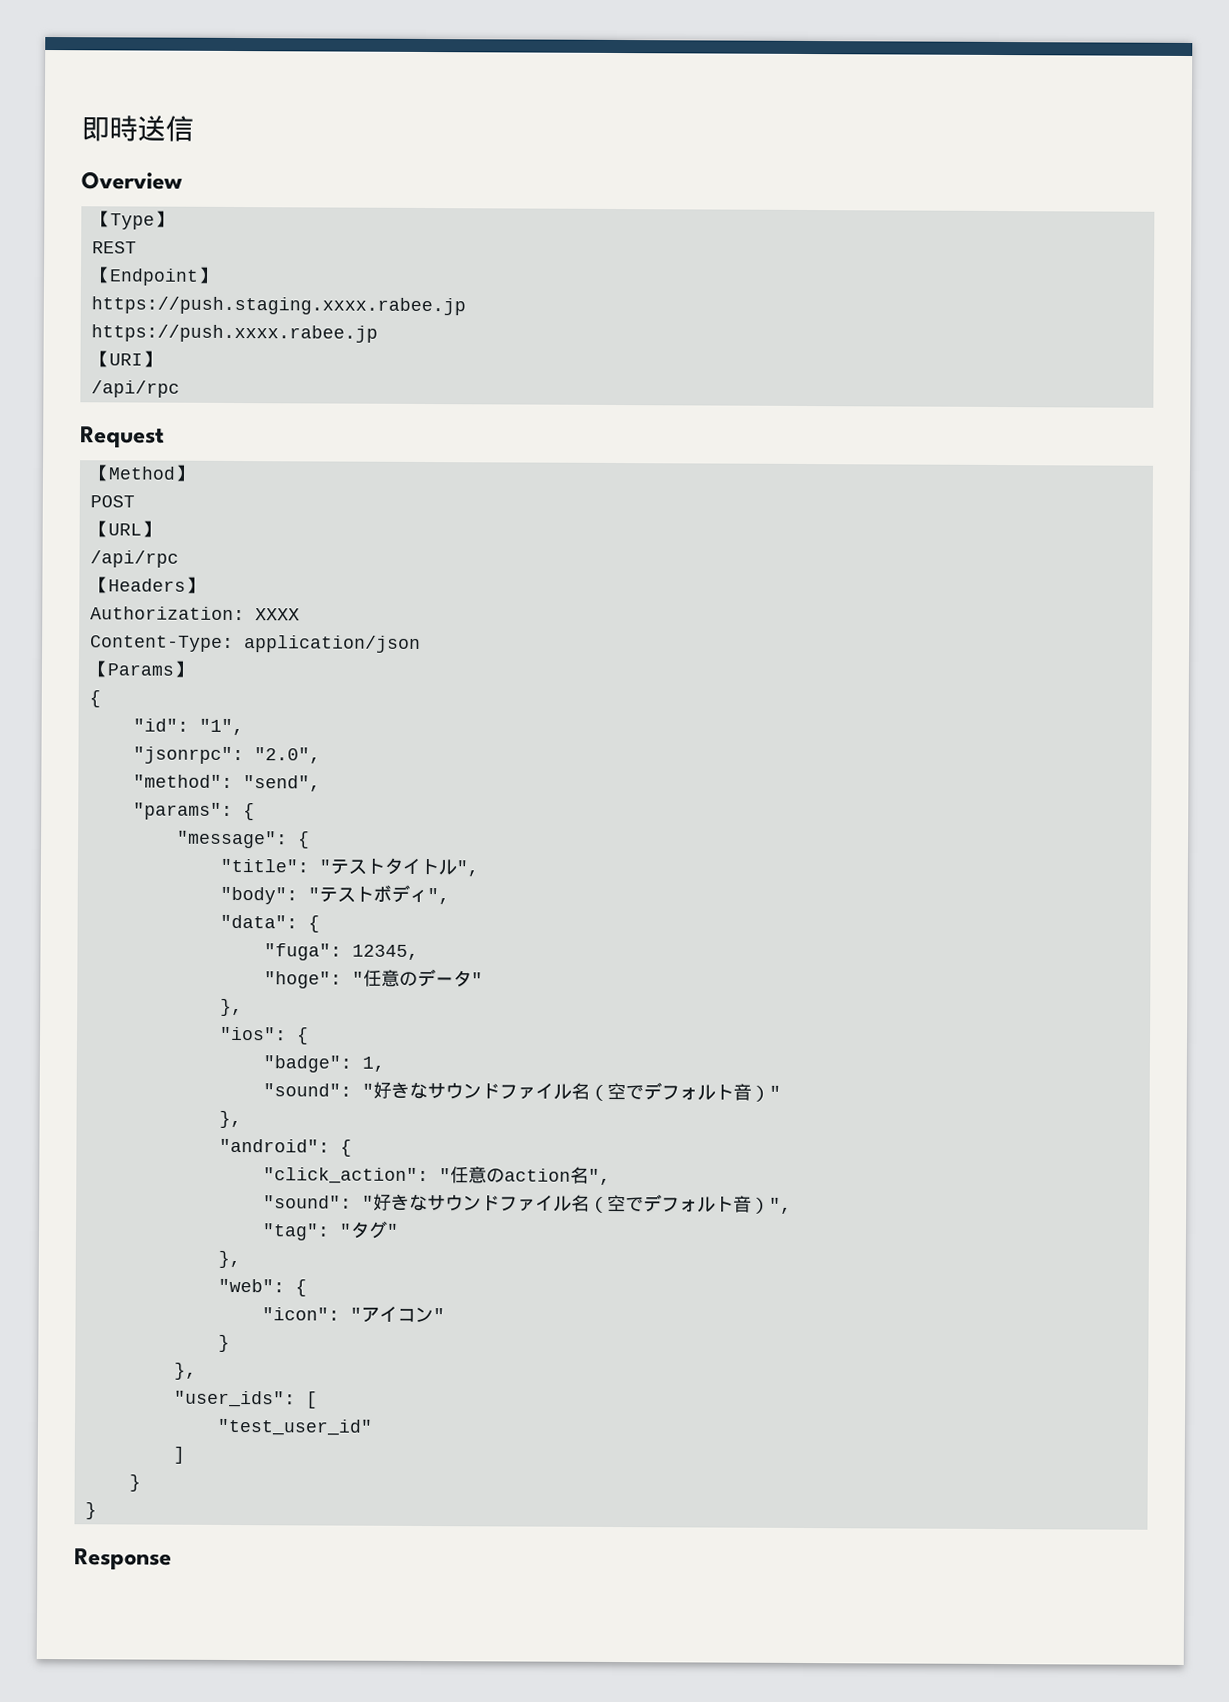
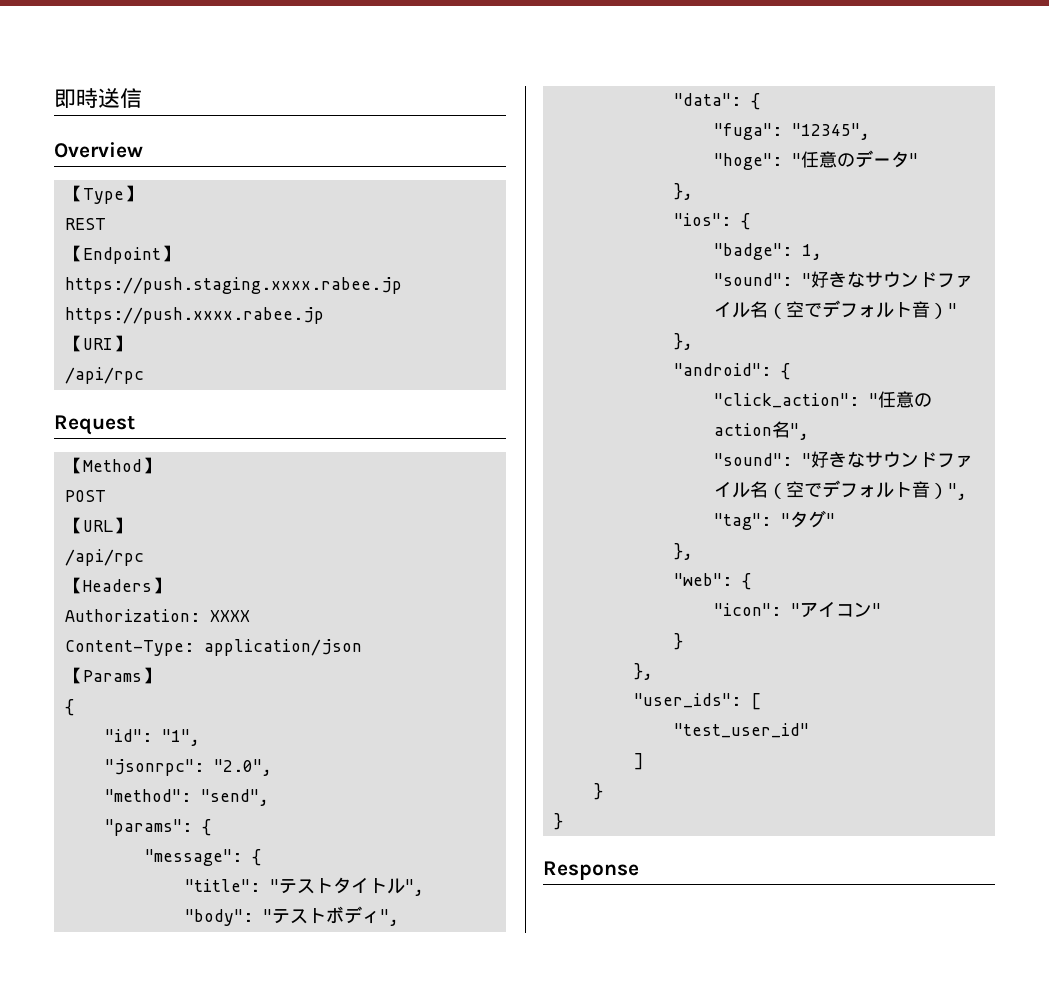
[351,944,419,960] 12345, -> [792,123,871,140] "12345",

